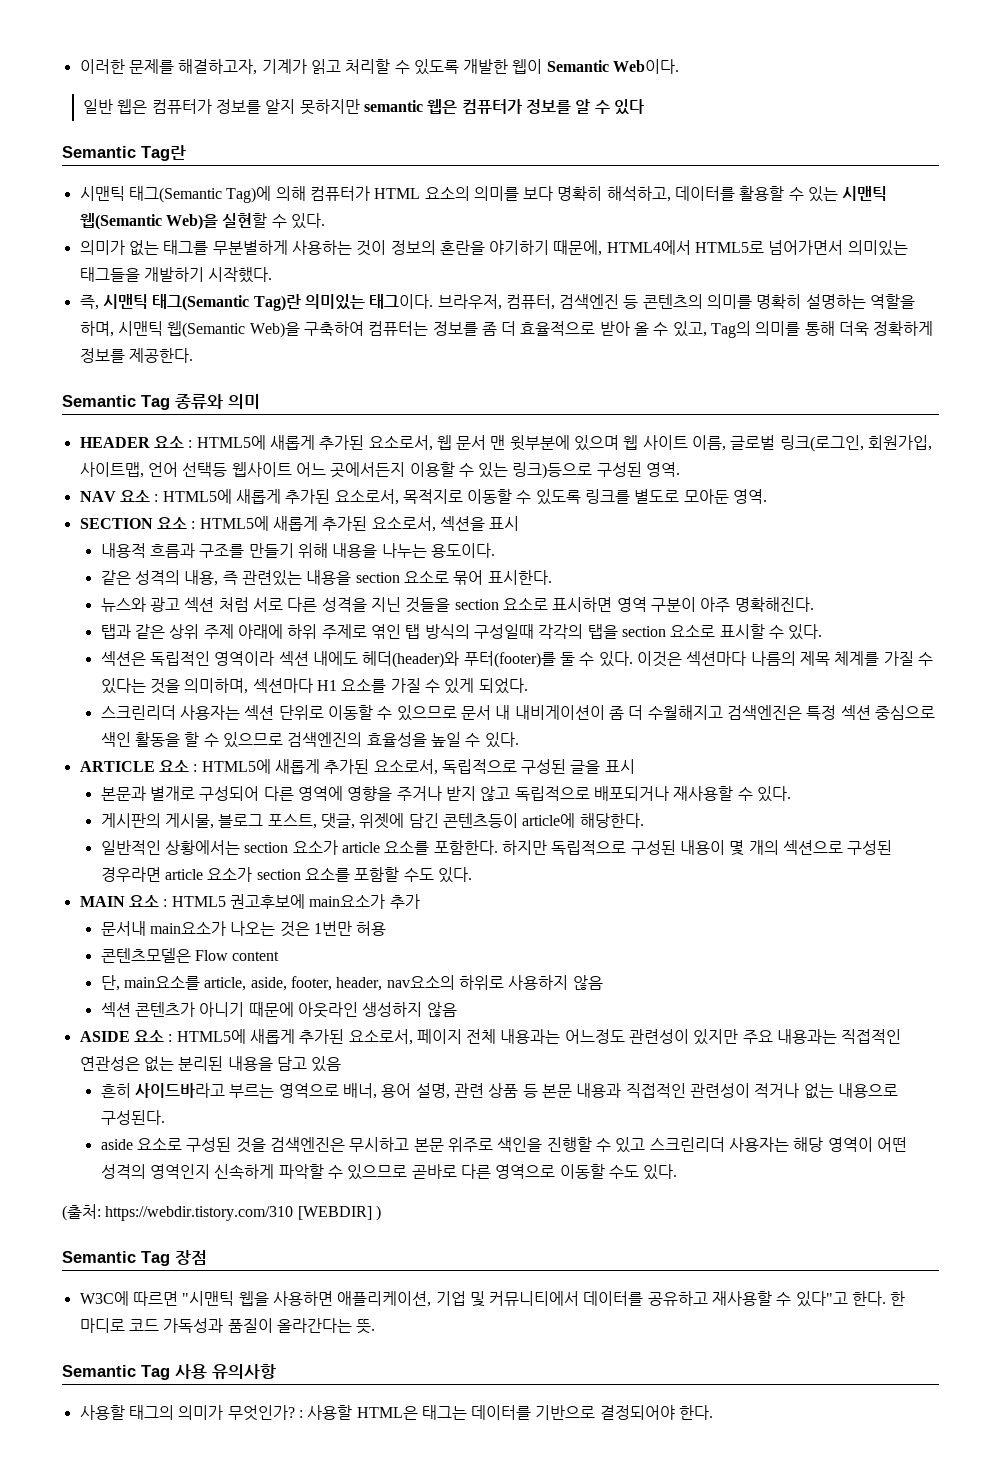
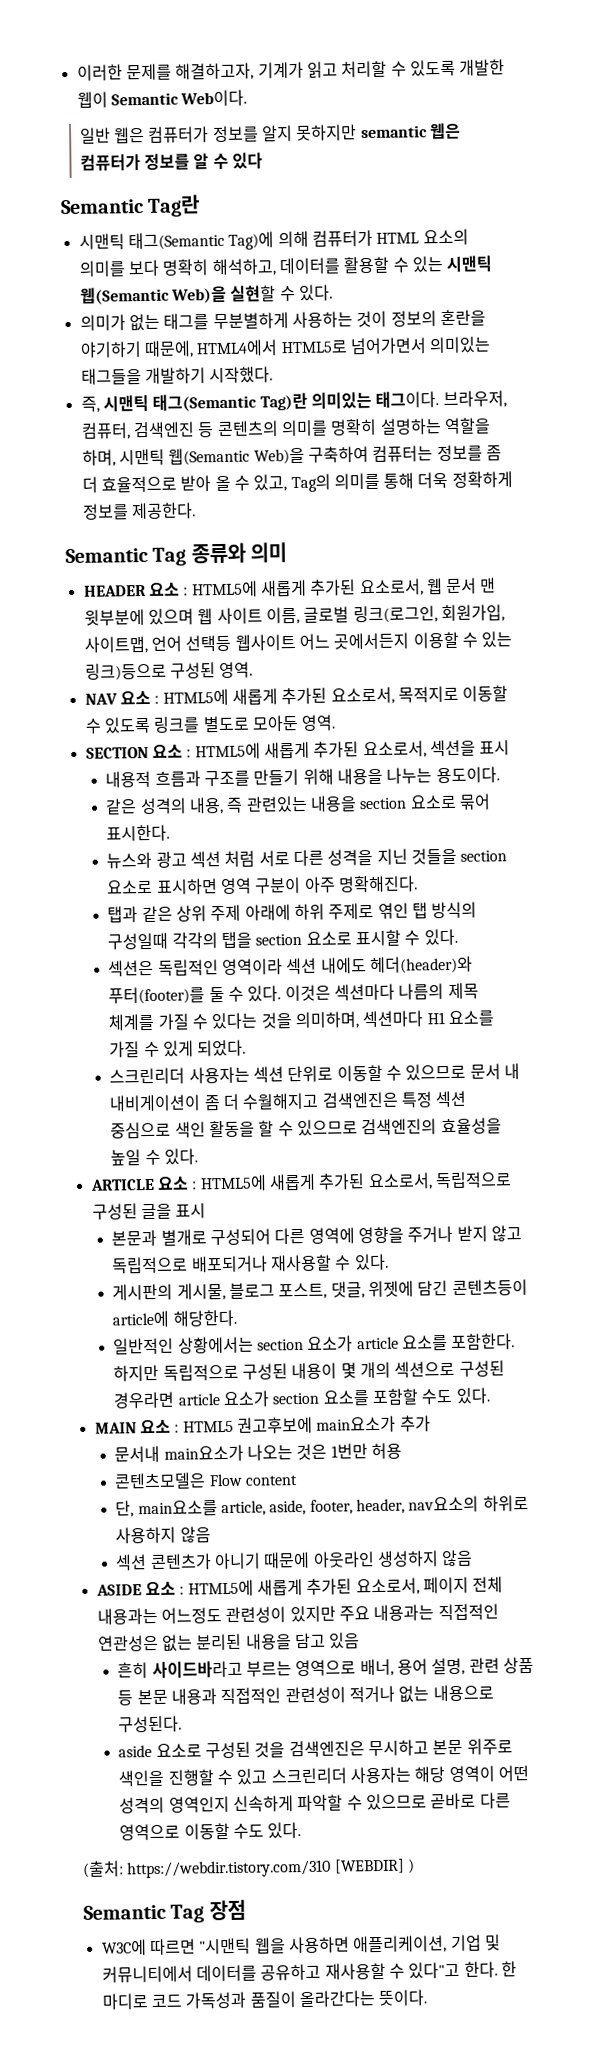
[356,1319,376,1334] [62,1364,276,1380] [79,1405,714,1421] 뜻. // Semantic Tag 사용 유의사항 // 사용할 태그의 의미가 무엇인가? : 사용할 HTML은 태그는 데이터를 기반으로 결정되어야 한다. -> [378,1989,428,2007] 뜻이다.

